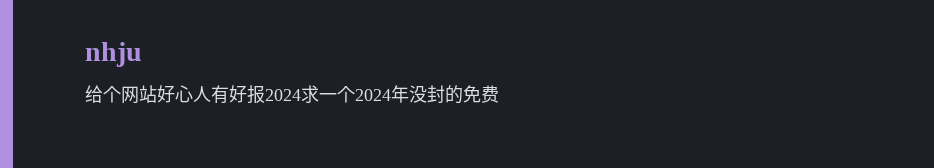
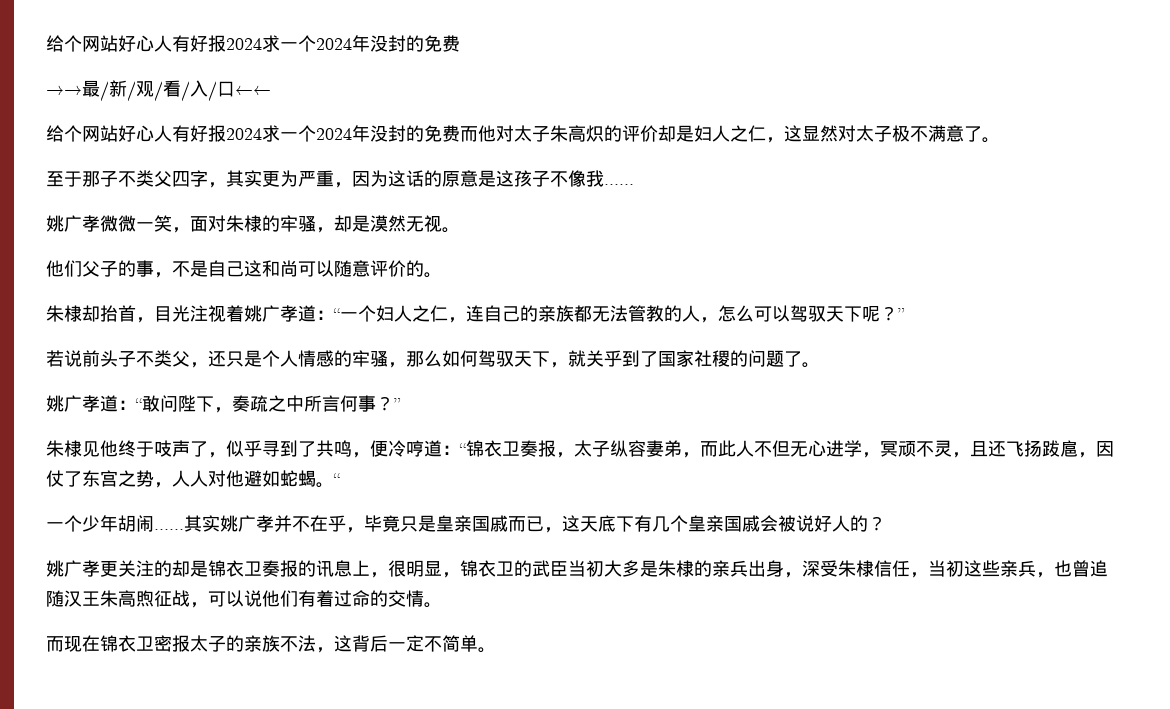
[85,42,142,67] nhju -> [46,35,460,52] [46,80,271,102] 给个网站好心人有好报2024求一个2024年没封的免费 // →→最/新/观/看/入/口←←
(499, 94) none -> [460,125,1000,143] [46,170,634,188] [46,215,460,233] [46,260,442,278] [46,305,905,323] [46,350,820,368] [46,395,401,413] [46,440,1114,458] [46,470,340,488] [46,515,886,533] [46,560,1108,578] [46,590,442,608] [46,635,496,653] 而他对太子朱高炽的评价却是妇人之仁，这显然对太子极不满意了。 // 至于那子不类父四字，其实更为严重，因为这话的原意是这孩子不像我…… // 姚广孝微微一笑，面对朱棣的牢骚，却是漠然无视。 // 他们父子的事，不是自己这和尚可以随意评价的。 // 朱棣却抬首，目光注视着姚广孝道：“一个妇人之仁，连自己的亲族都无法管教的人，怎么可以驾驭天下呢？” // 若说前头子不类父，还只是个人情感的牢骚，那么如何驾驭天下，就关乎到了国家社稷的问题了。 // 姚广孝道：“敢问陛下，奏疏之中所言何事？” // 朱棣见他终于吱声了，似乎寻到了共鸣，便冷哼道：“锦衣卫奏报，太子纵容妻弟，而此人不但无心进学，冥顽不灵，且还飞扬跋扈，因仗了东宫之势，人人对他避如蛇蝎。“ // 一个少年胡闹……其实姚广孝并不在乎，毕竟只是皇亲国戚而已，这天底下有几个皇亲国戚会被说好人的？ // 姚广孝更关注的却是锦衣卫奏报的讯息上，很明显，锦衣卫的武臣当初大多是朱棣的亲兵出身，深受朱棣信任，当初这些亲兵，也曾追随汉王朱高煦征战，可以说他们有着过命的交情。 // 而现在锦衣卫密报太子的亲族不法，这背后一定不简单。

